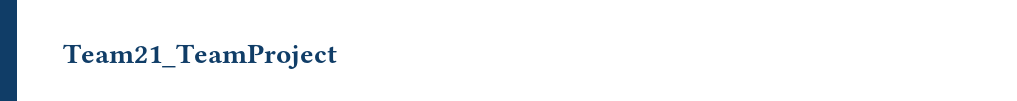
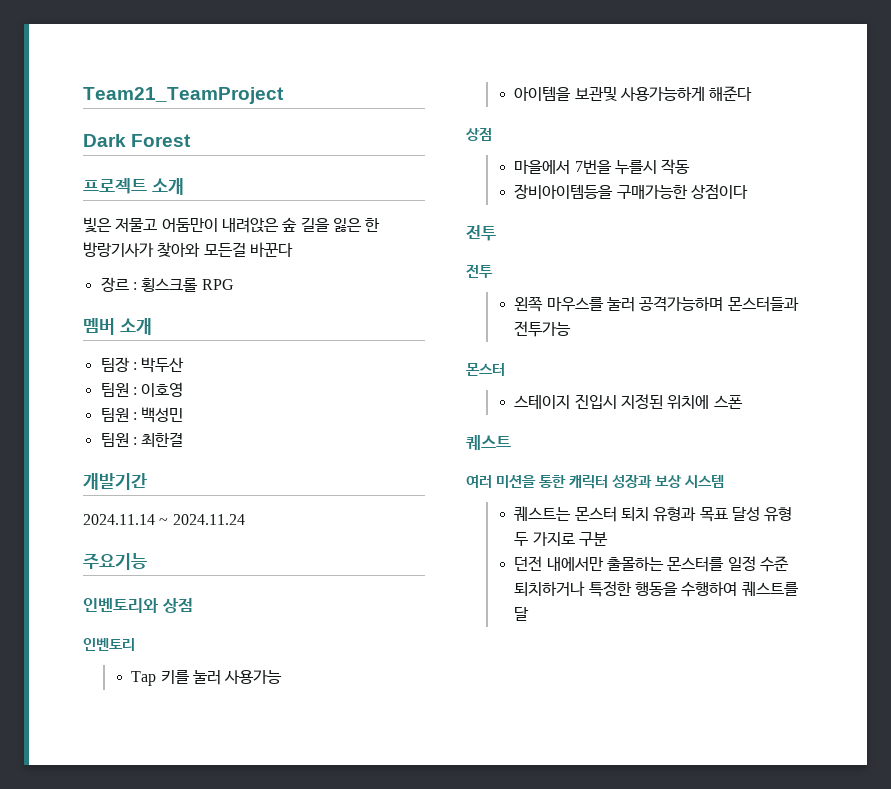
(337, 56) none -> [83,134,192,147] [83,178,184,195] [83,217,381,233] [83,242,293,257] [100,277,234,292] [83,318,152,335] [100,357,185,373] [100,382,184,397] [100,407,184,423] [100,432,184,447] [83,473,147,490] [83,514,245,525] [83,553,147,570] [83,598,193,613] [83,638,135,651] [131,670,283,686] [514,86,753,101] [465,127,492,141] [514,159,691,175] [514,184,749,199] [466,225,496,241] [466,264,493,278] [514,296,799,312] [514,321,572,337] [466,363,505,376] [514,394,743,409] [466,435,511,450] [466,474,725,489] [514,506,793,522] [514,532,609,546] [514,556,790,572] [514,581,799,597] [514,607,530,621] // Dark Forest // 프로젝트 소개 // 빛은 저물고 어둠만이 내려앉은 숲 길을 잃은 한 방랑기사가 찾아와 모든걸 바꾼다 // 장르 : 횡스크롤 RPG // 멤버 소개 // 팀장 : 박두산 // 팀원 : 이호영 // 팀원 : 백성민 // 팀원 : 최한결 // 개발기간 // 2024.11.14 ~ 2024.11.24 // 주요기능 // 인벤토리와 상점 // 인벤토리 // Tap 키를 눌러 사용가능 // 아이템을 보관및 사용가능하게 해준다 // 상점 // 마을에서 7번을 누를시 작동 // 장비아이템등을 구매가능한 상점이다 // 전투 // 전투 // 왼쪽 마우스를 눌러 공격가능하며 몬스터들과 전투가능 // 몬스터 // 스테이지 진입시 지정된 위치에 스폰 // 퀘스트 // 여러 미션을 통한 캐릭터 성장과 보상 시스템 // 퀘스트는 몬스터 퇴치 유형과 목표 달성 유형 두 가지로 구분 // 던전 내에서만 출몰하는 몬스터를 일정 수준 퇴치하거나 특정한 행동을 수행하여 퀘스트를 달

